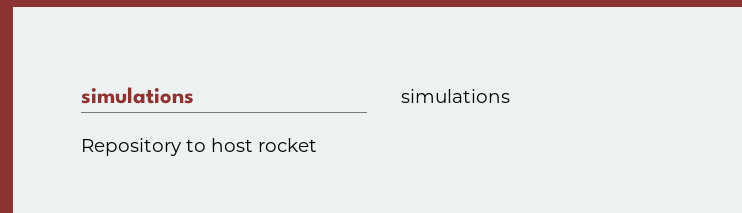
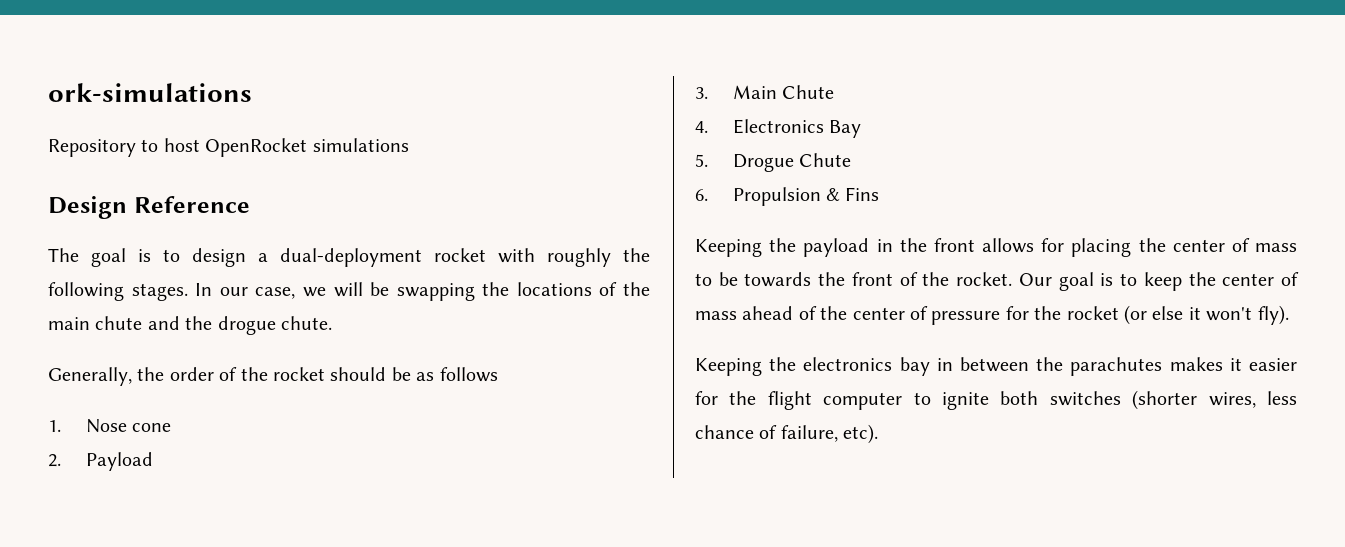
[81,87,194,104] simulations -> [48,83,252,102] ork-simulations
[258,138,317,152] [401,89,510,103] rocket simulations -> [205,138,409,157] [48,196,250,219] [48,248,650,267] [48,282,650,301] [48,316,332,335] [48,367,498,386] [48,419,171,433] [48,452,153,471] [695,85,834,99] [695,119,861,138] [695,153,851,172] [695,187,880,206] [695,238,1297,257] [695,272,1299,291] [695,305,1289,325] [695,357,1297,376] [695,390,1297,410] [695,424,879,444] OpenRocket simulations // Design Reference // The goal is to design a dual-deployment rocket with roughly the following stages. In our case, we will be swapping the locations of the main chute and the drogue chute. // Generally, the order of the rocket should be as follows // 1. Nose cone // 2. Payload // 3. Main Chute // 4. Electronics Bay // 5. Drogue Chute // 6. Propulsion & Fins // Keeping the payload in the front allows for placing the center of mass to be towards the front of the rocket. Our goal is to keep the center of mass ahead of the center of pressure for the rocket (or else it won't fly). // Keeping the electronics bay in between the parachutes makes it easier for the flight computer to ignite both switches (shorter wires, less chance of failure, etc).

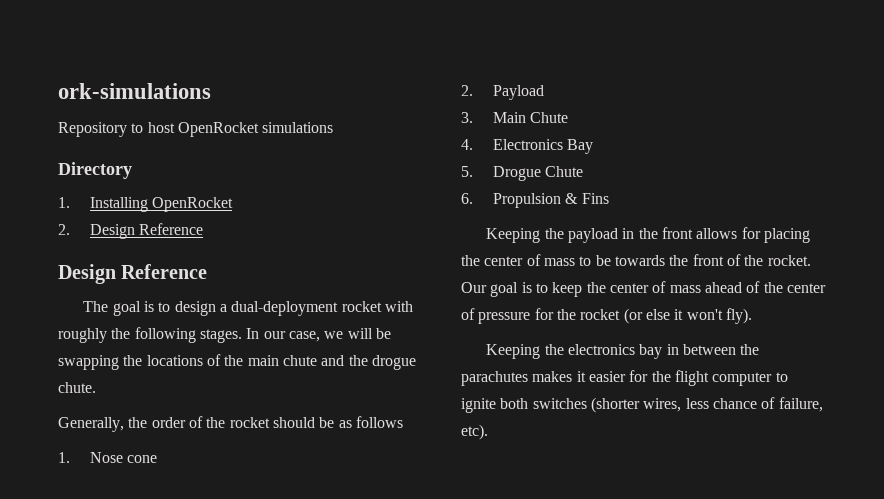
(409, 145) none -> [58,162,132,179] [58,197,234,212] [58,223,204,239] // Directory // 1. Installing OpenRocket // 2. Design Reference

